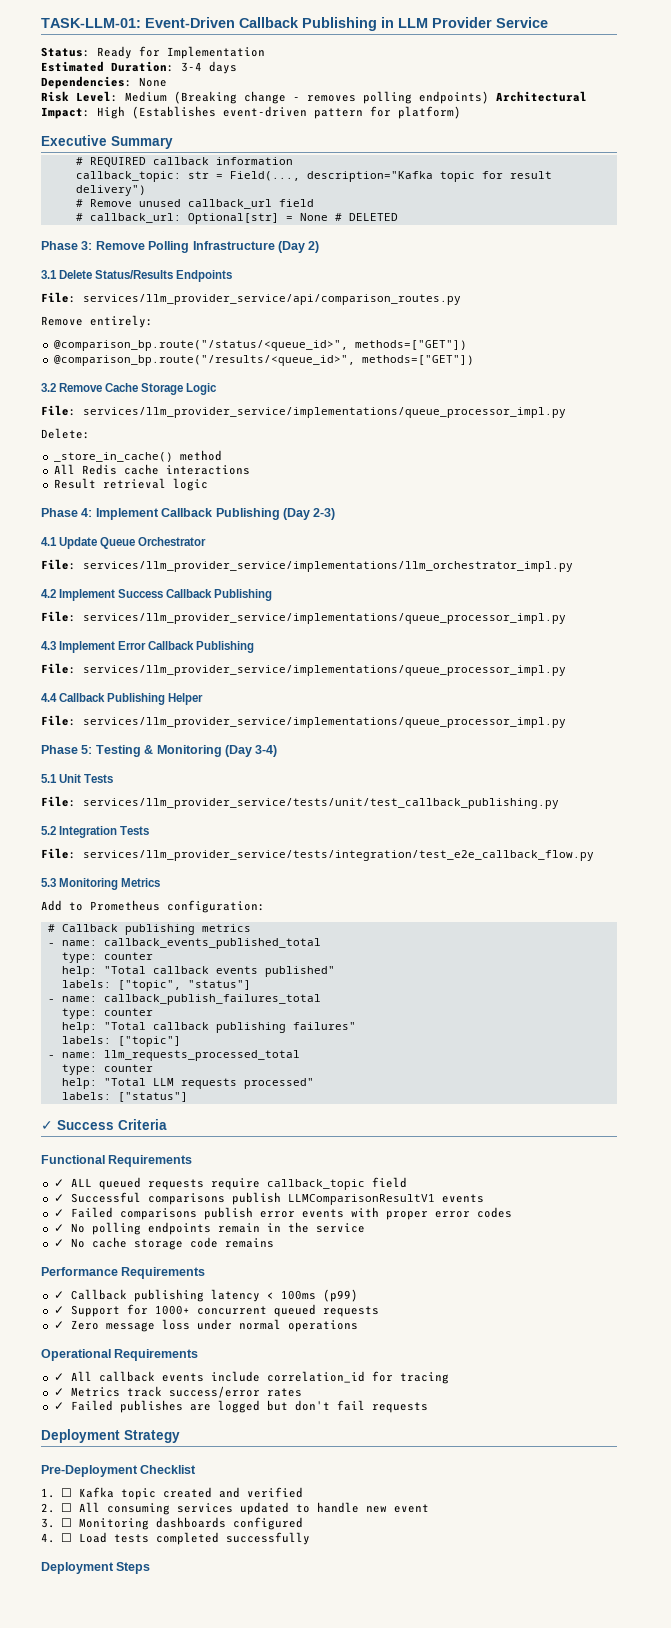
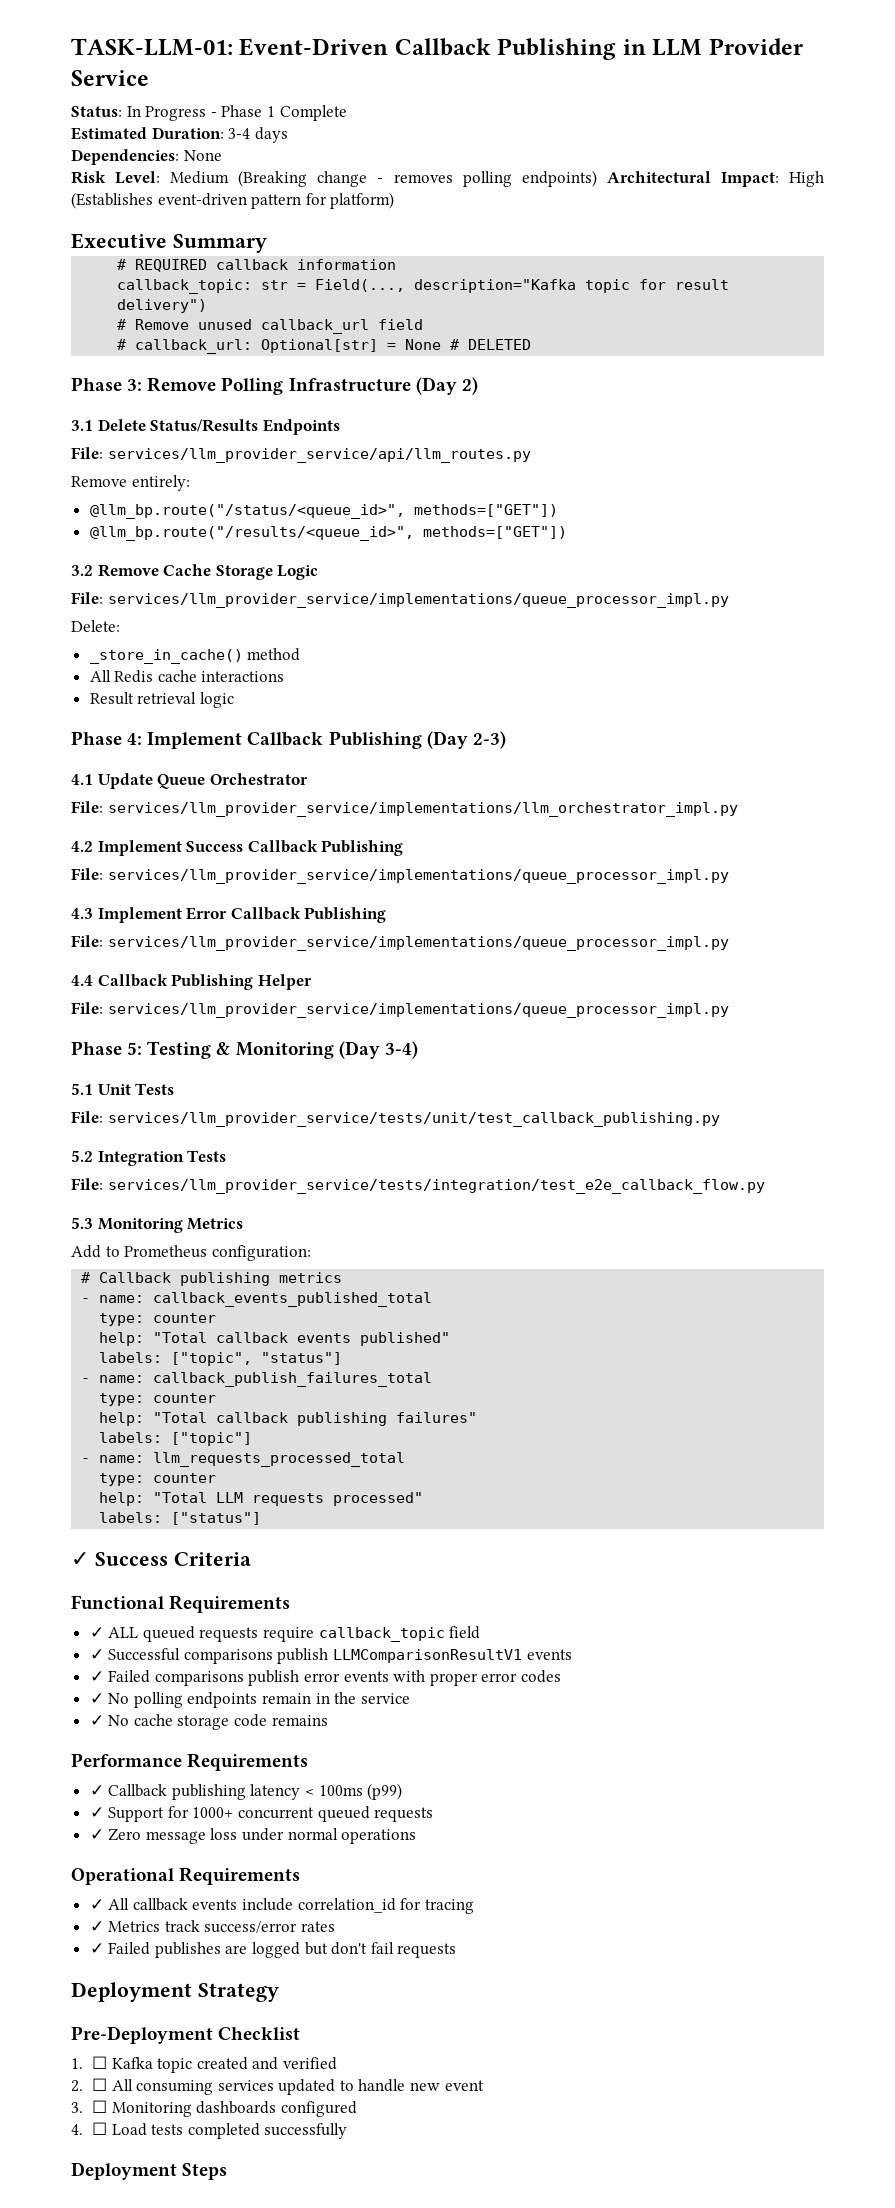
[97,46,265,59] Ready for Implementation -> [126,105,347,121] In Progress - Phase 1 Complete
[83,294,461,305] services/llm_provider_service/api/comparison_routes.py -> [107,448,531,463] services/llm_provider_service/api/llm_routes.py
[53,340,467,351] [53,355,355,366] @comparison_bp.route("/status/<queue_id>", methods=["GET"]) // @comparison_bp.route("/results/<queue_id>", -> [89,504,558,519] [89,526,414,541] @llm_bp.route("/status/<queue_id>", methods=["GET"]) // @llm_bp.route("/results/<queue_id>",

